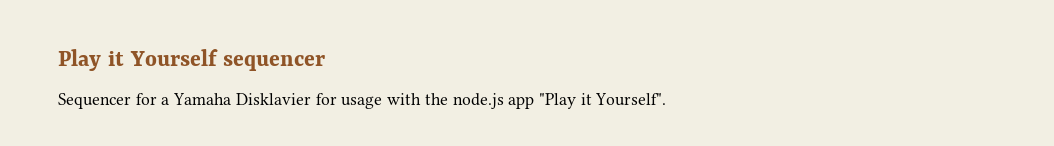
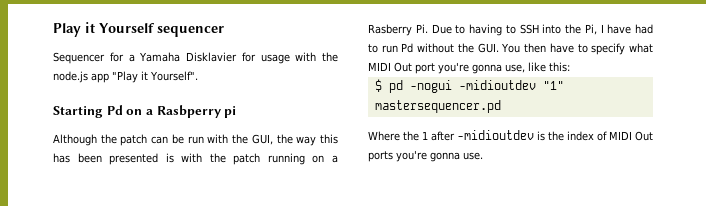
(667, 99) none -> [53,105,237,118] [53,134,338,146] [53,153,338,165] [368,24,653,36] [368,43,653,55] [368,62,570,74] [374,79,564,93] [374,100,501,113] [368,130,653,141] [368,150,483,162] // Starting Pd on a Rasbperry pi // Although the patch can be run with the GUI, the way this has been presented is with the patch running on a Rasberry Pi. Due to having to SSH into the Pi, I have had to run Pd without the GUI. You then have to specify what MIDI Out port you're gonna use, like this: // $ pd -nogui -midioutdev "1" mastersequencer.pd // Where the 1 after -midioutdev is the index of MIDI Out ports you're gonna use.

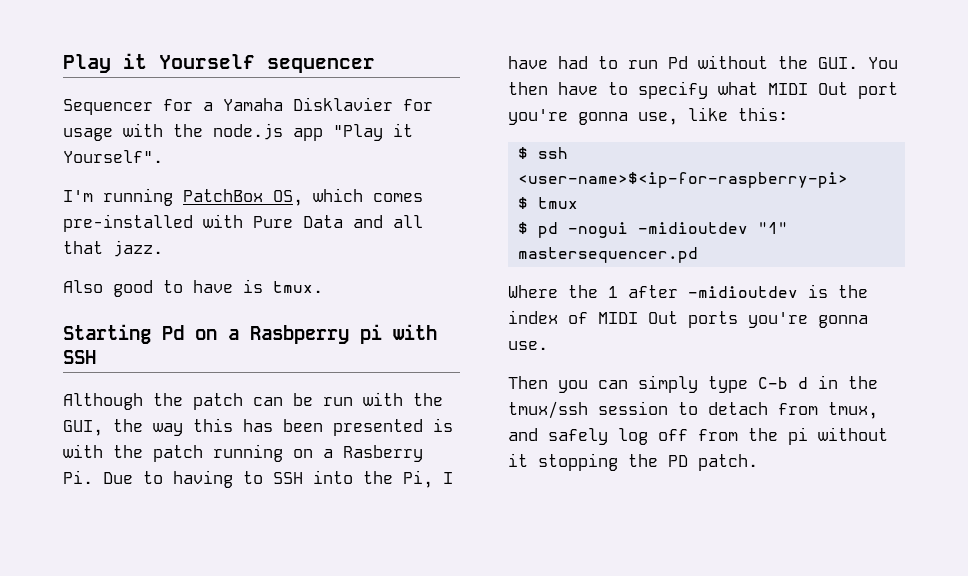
(198, 76) none -> [63,188,423,206] [63,214,423,232] [63,240,163,257] [63,279,323,297] // I'm running PatchBox OS, which comes pre-installed with Pure Data and all that jazz. // Also good to have is tmux.
(237, 112) none -> [393,324,437,340] [63,350,96,364] with SSH
(570, 67) none -> [518,147,569,159] [518,172,849,188] [518,197,579,209] // $ ssh <user-name>$<ip-for-raspberry-pi> // $ tmux
(483, 156) none -> [508,375,878,393] [508,401,878,419] [508,427,888,445] [508,453,758,471] // Then you can simply type C-b d in the tmux/ssh session to detach from tmux, and safely log off from the pi without it stopping the PD patch.

